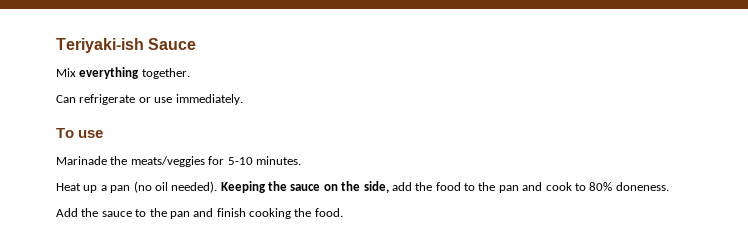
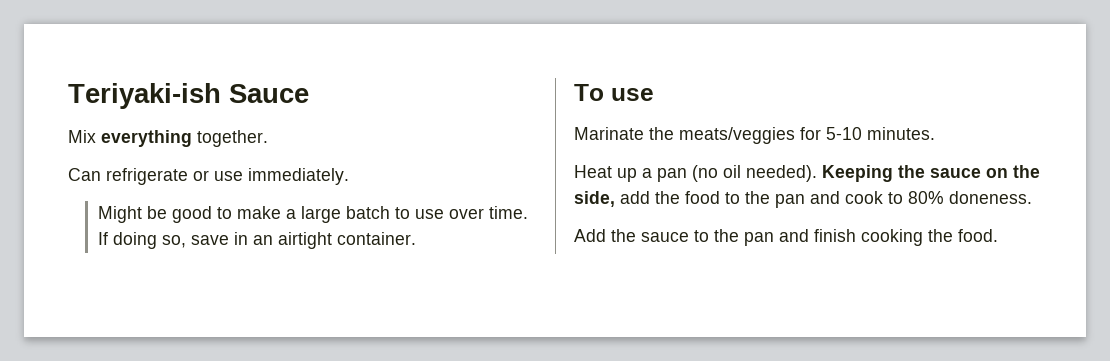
(243, 99) none -> [97,206,528,223] [97,232,416,249] // Might be good to make a large batch to use over time. If doing so, save in an airtight container.
[56,156,107,165] Marinade -> [574,127,644,140] Marinate

